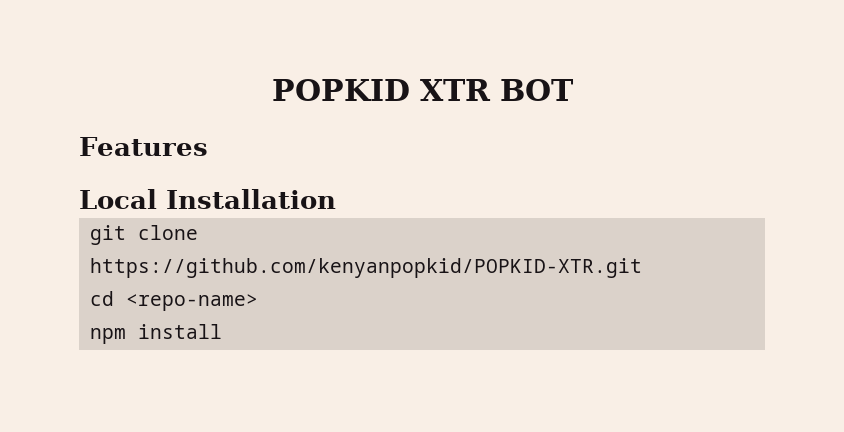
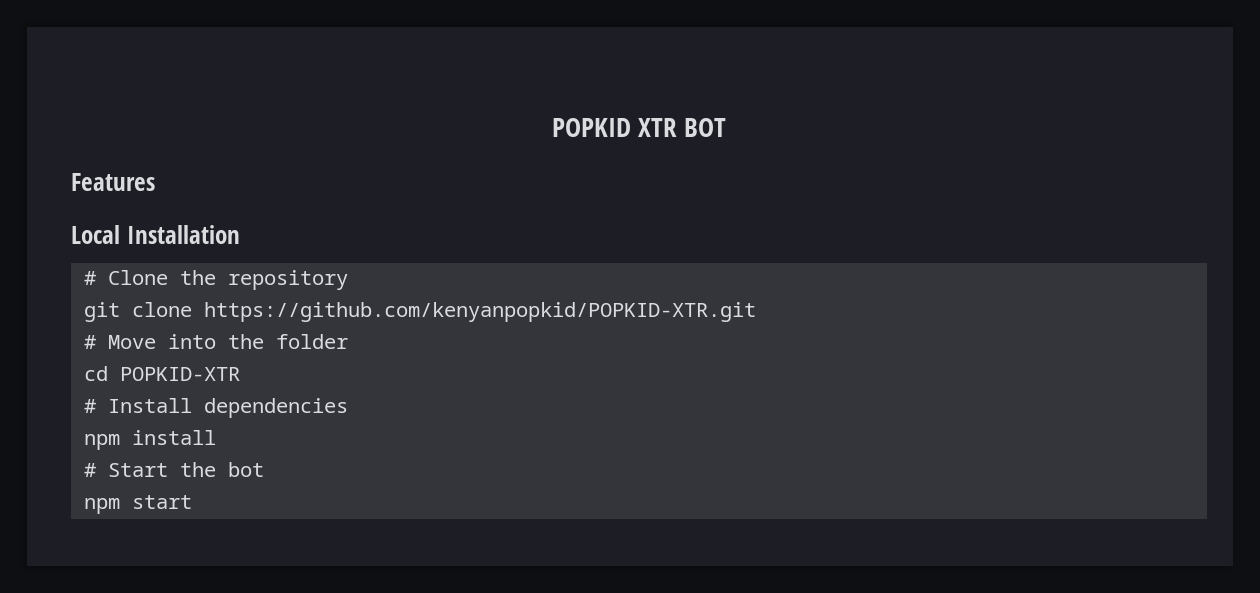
(336, 199) none -> [83,270,348,290] // # Clone the repository
[90,291,259,311] [90,324,223,344] cd <repo-name> // npm install -> [83,334,348,349] [83,366,240,381] [83,398,348,418] [83,430,216,450] [83,462,264,477] [83,495,192,514] # Move into the folder // cd POPKID-XTR // # Install dependencies // npm install // # Start the bot // npm start

